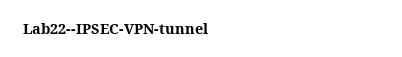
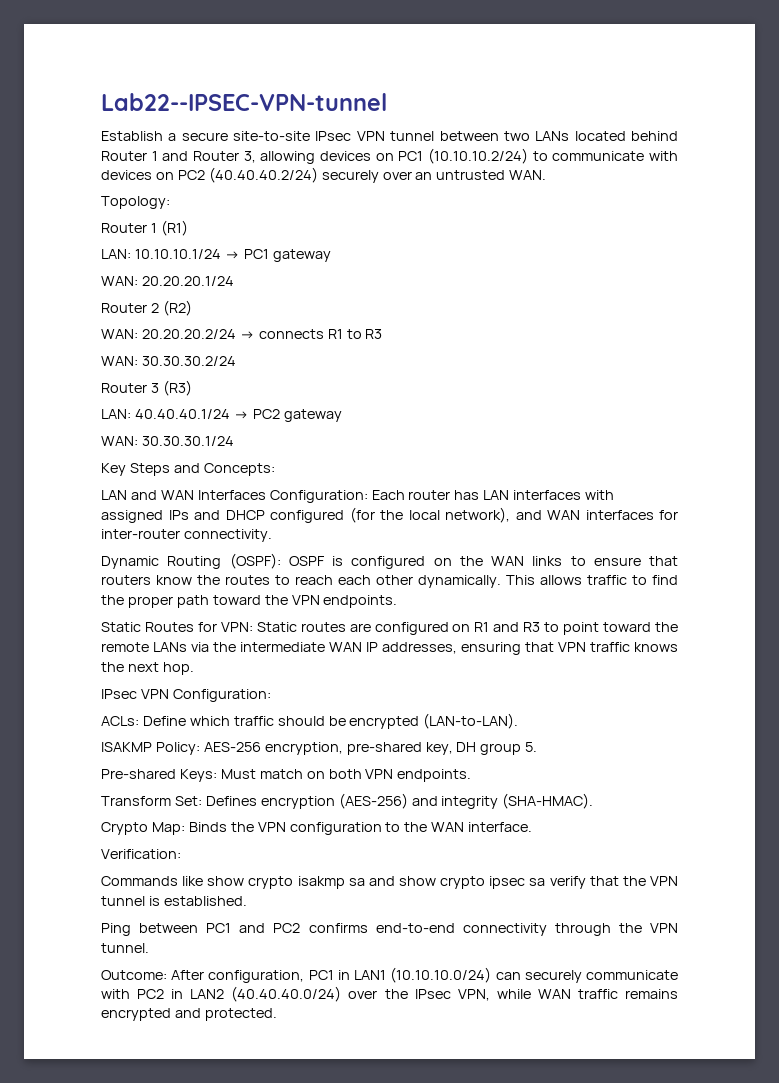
(208, 28) none -> [101,131,678,141] [101,148,679,164] [101,167,547,183] [101,196,170,209] [101,220,188,236] [101,249,331,262] [101,276,234,286] [101,300,192,316] [101,329,383,339] [101,356,236,366] [101,380,192,396] [101,409,342,422] [101,436,234,446] [101,463,275,476] [101,490,615,503] [101,507,678,523] [101,529,272,542] [101,553,678,569] [101,575,678,588] [101,595,398,608] [101,622,678,635] [101,642,678,655] [101,662,194,675] [101,689,271,702] [101,713,519,729] [101,742,538,755] [101,769,472,782] [101,793,594,809] [101,822,533,835] [101,849,181,859] [101,876,679,889] [101,896,247,906] [101,923,679,936] [101,943,149,953] [101,967,678,983] [101,986,678,1002] [101,1008,277,1021] // Establish a secure site-to-site IPsec VPN tunnel between two LANs located behind Router 1 and Router 3, allowing devices on PC1 (10.10.10.2/24) to communicate with devices on PC2 (40.40.40.2/24) securely over an untrusted WAN. // Topology: // Router 1 (R1) // LAN: 10.10.10.1/24 → PC1 gateway // WAN: 20.20.20.1/24 // Router 2 (R2) // WAN: 20.20.20.2/24 → connects R1 to R3 // WAN: 30.30.30.2/24 // Router 3 (R3) // LAN: 40.40.40.1/24 → PC2 gateway // WAN: 30.30.30.1/24 // Key Steps and Concepts: // LAN and WAN Interfaces Configuration: Each router has LAN interfaces with assigned IPs and DHCP configured (for the local network), and WAN interfaces for inter-router connectivity. // Dynamic Routing (OSPF): OSPF is configured on the WAN links to ensure that routers know the routes to reach each other dynamically. This allows traffic to find the proper path toward the VPN endpoints. // Static Routes for VPN: Static routes are configured on R1 and R3 to point toward the remote LANs via the intermediate WAN IP addresses, ensuring that VPN traffic knows the next hop. // IPsec VPN Configuration: // ACLs: Define which traffic should be encrypted (LAN-to-LAN). // ISAKMP Policy: AES-256 encryption, pre-shared key, DH group 5. // Pre-shared Keys: Must match on both VPN endpoints. // Transform Set: Defines encryption (AES-256) and integrity (SHA-HMAC). // Crypto Map: Binds the VPN configuration to the WAN interface. // Verification: // Commands like show crypto isakmp sa and show crypto ipsec sa verify that the VPN tunnel is established. // Ping between PC1 and PC2 confirms end-to-end connectivity through the VPN tunnel. // Outcome: After configuration, PC1 in LAN1 (10.10.10.0/24) can securely communicate with PC2 in LAN2 (40.40.40.0/24) over the IPsec VPN, while WAN traffic remains encrypted and protected.

